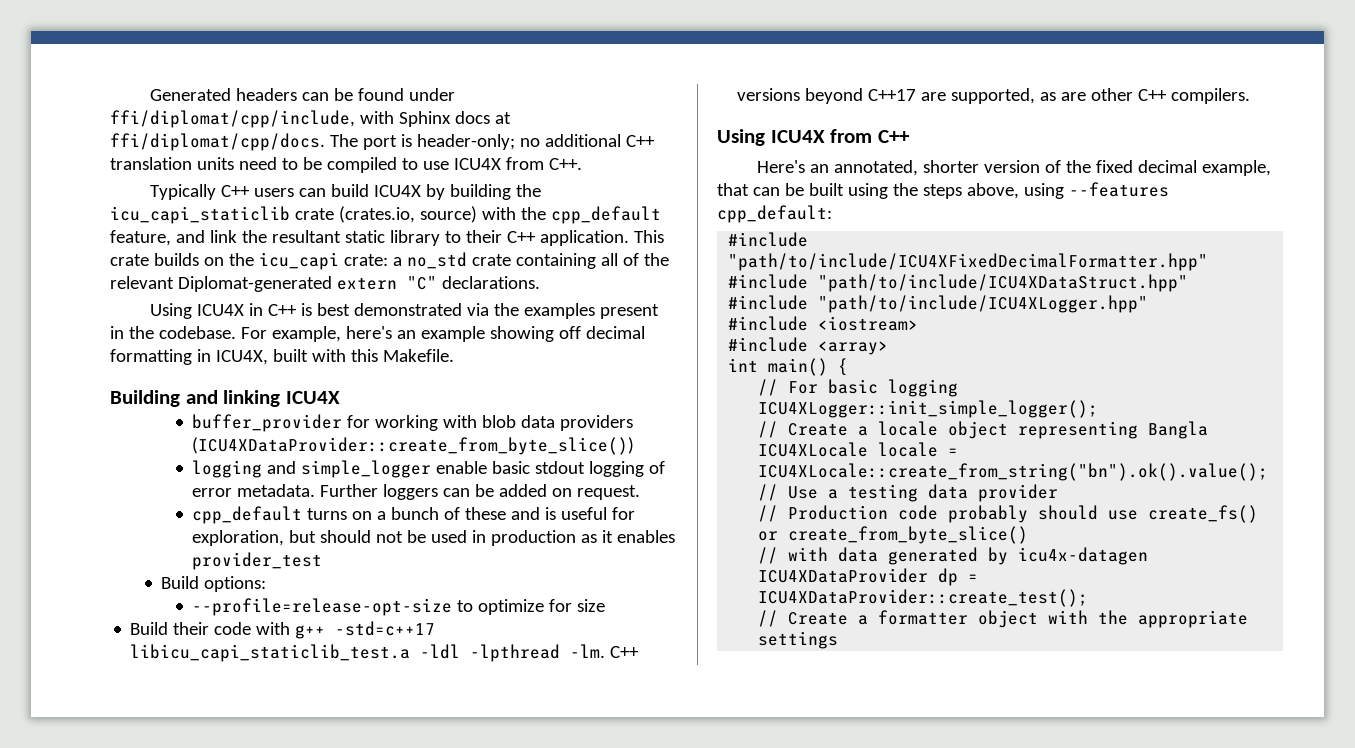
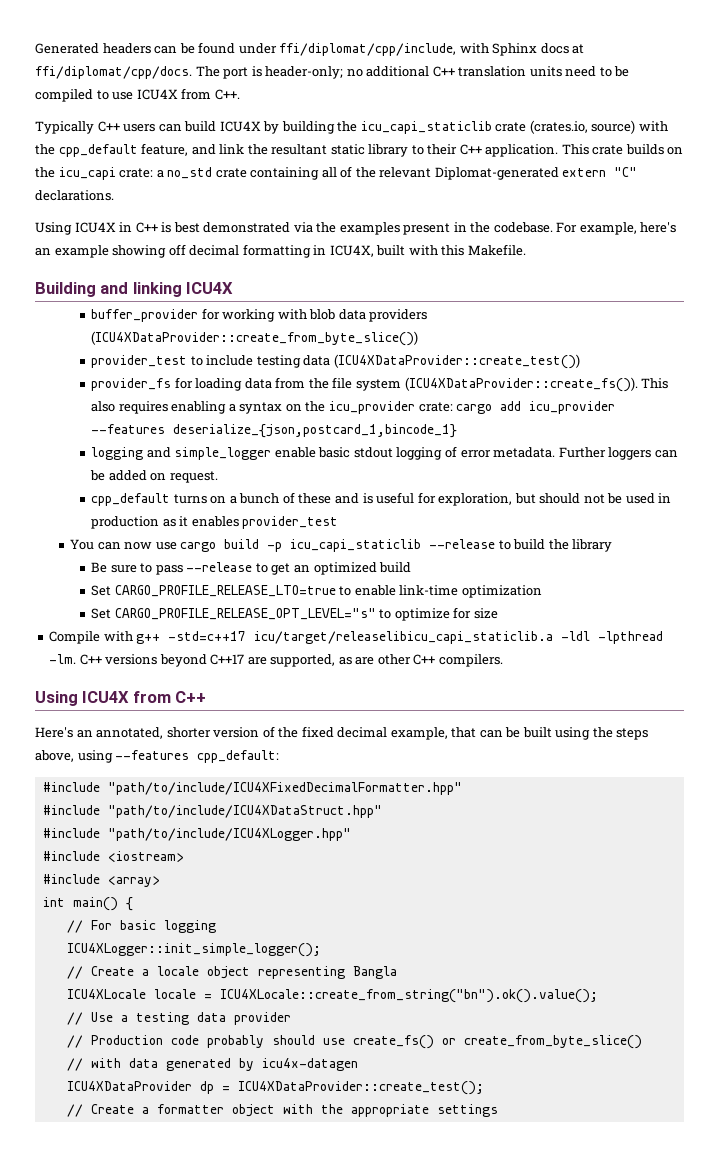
(635, 446) none -> [91,354,580,369] [91,377,669,392] [91,401,616,414] [91,424,458,438] // provider_test to include testing data (ICU4XDataProvider::create_test()) // provider_fs for loading data from the file system (ICU4XDataProvider::create_fs()). This also requires enabling a syntax on the icu_provider crate: cargo add icu_provider --features deserialize_{json,postcard_1,bincode_1}
[161,576,267,592] [192,598,453,616] Build options: // --profile=release-opt-size -> [70,539,613,552] [91,562,412,575] [91,585,542,598] [91,608,376,620] You can now use cargo build -p icu_capi_staticlib --release to build the library // Be sure to pass --release to get an optimized build // Set CARGO_PROFILE_RELEASE_LTO=true to enable link-time optimization // Set CARGO_PROFILE_RELEASE_OPT_LEVEL="s"
[130,622,252,635] Build their code -> [49,631,101,644] Compile
[130,644,411,662] libicu_capi_staticlib_test.a -> [254,631,554,644] icu/target/releaselibicu_capi_staticlib.a

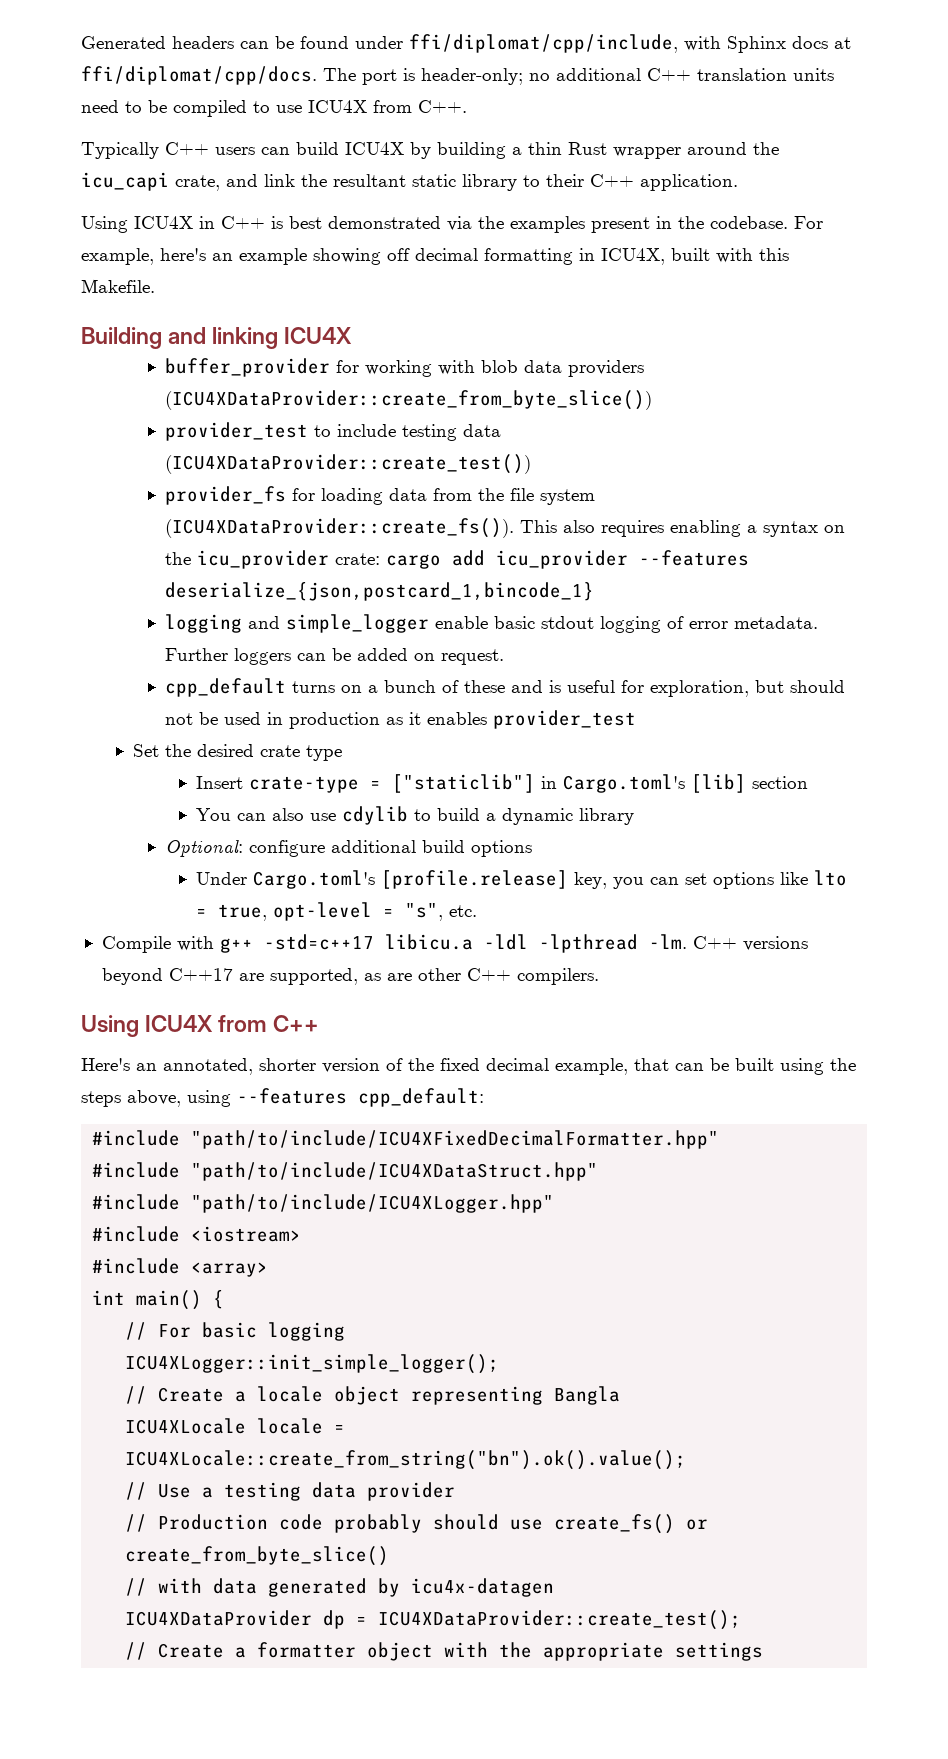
[337,120,668,134] [35,143,189,157] the icu_capi_staticlib crate (crates.io, source) with the cpp_default feature, -> [512,142,779,159] [81,172,220,191] a thin Rust wrapper around the icu_capi crate,
[561,144,684,155] [35,166,638,180] [35,190,114,201] This crate builds on the icu_capi crate: a no_std crate containing all of the relevant Diplomat-generated extern "C" declarations. -> (738, 182) none
[70,539,613,552] [91,562,412,575] [91,585,542,598] [91,607,498,621] You can now use cargo build -p icu_capi_staticlib --release to build the library // Be sure to pass --release to get an optimized build // Set CARGO_PROFILE_RELEASE_LTO=true to enable link-time optimization // Set CARGO_PROFILE_RELEASE_OPT_LEVEL="s" to optimize for size -> [133,744,343,761] [196,774,809,793] [196,806,635,825] [164,840,532,857] [196,870,848,889] [196,902,478,921] Set the desired crate type // Insert crate-type = ["staticlib"] in Cargo.toml's [lib] section // You can also use cdylib to build a dynamic library // Optional: configure additional build options // Under Cargo.toml's [profile.release] key, you can set options like lto = true, opt-level = "s", etc.
[254,631,554,644] icu/target/releaselibicu_capi_staticlib.a -> [384,934,473,950] libicu.a

